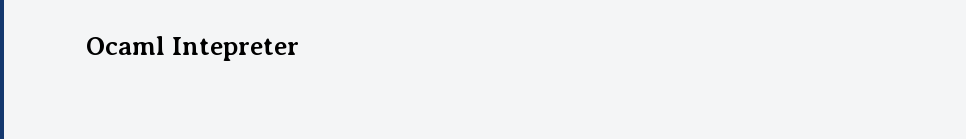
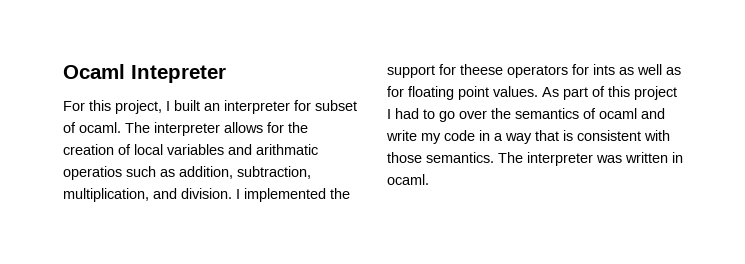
(300, 49) none -> [63,100,357,114] [63,122,308,136] [63,144,318,155] [63,166,311,180] [63,188,350,202] [387,64,681,78] [387,86,677,100] [387,108,665,122] [386,130,670,144] [387,152,683,166] [387,174,429,185] // For this project, I built an interpreter for subset of ocaml. The interpreter allows for the creation of local variables and arithmatic operatios such as addition, subtraction, multiplication, and division. I implemented the support for theese operators for ints as well as for floating point values. As part of this project I had to go over the semantics of ocaml and write my code in a way that is consistent with those semantics. The interpreter was written in ocaml.

